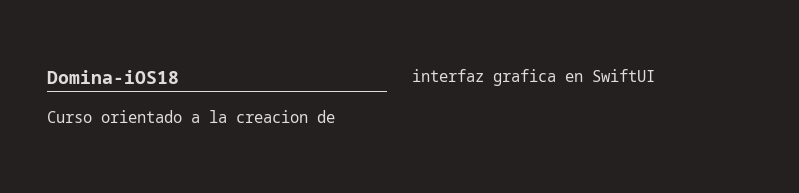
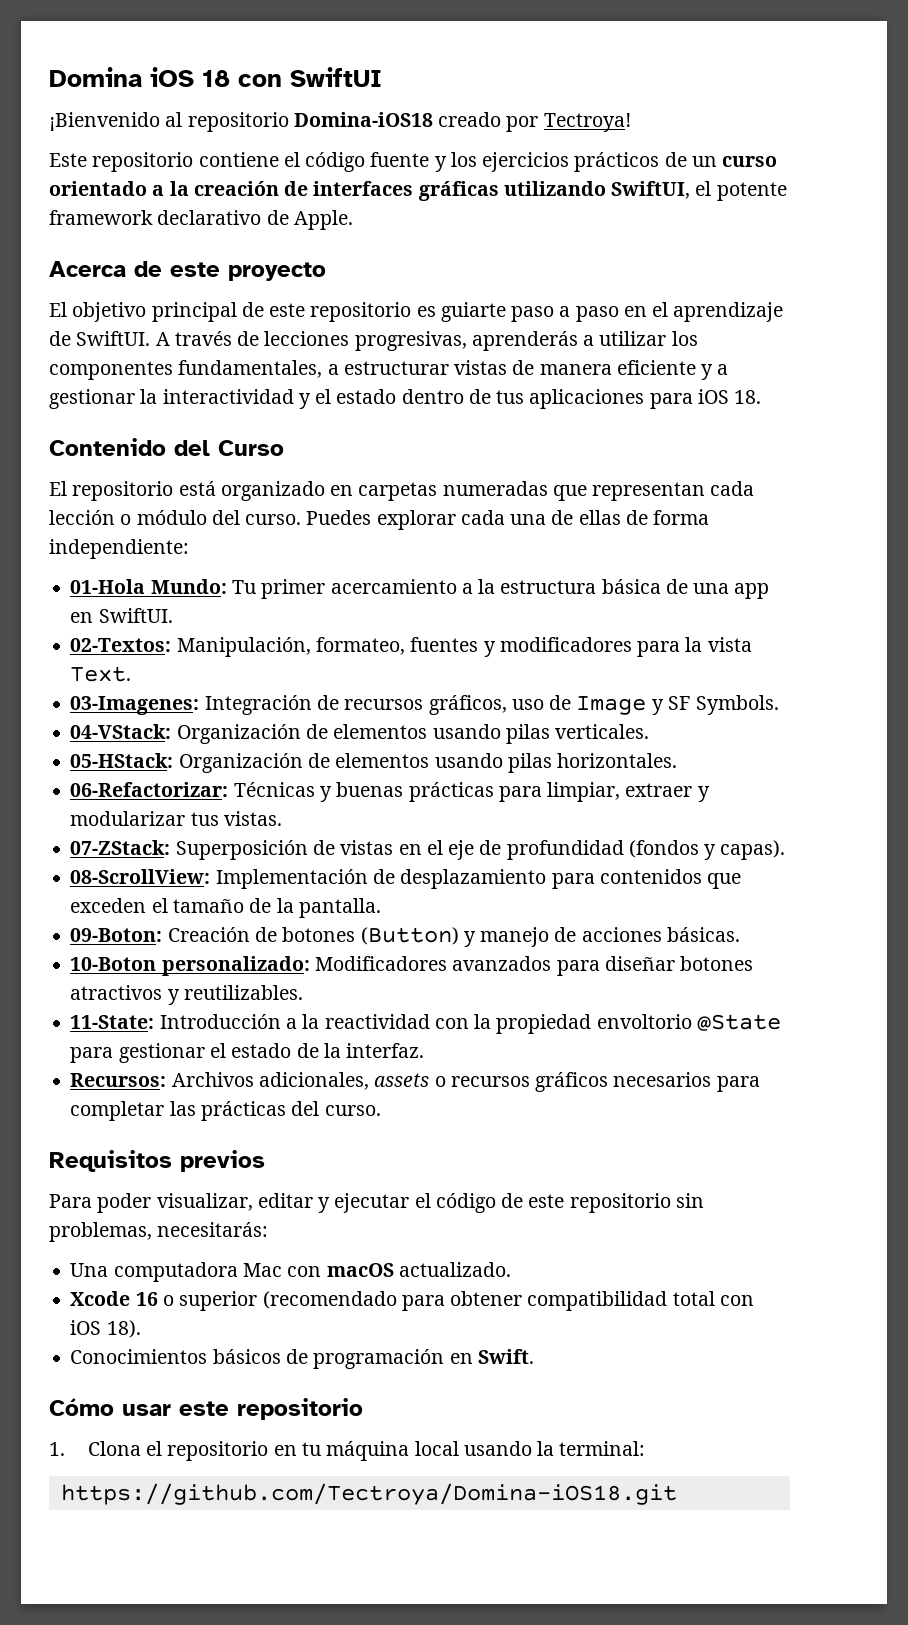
[47,70,179,84] [47,110,335,123] [412,69,655,86] Domina-iOS18 // Curso orientado a la creacion de interfaz grafica en SwiftUI -> [49,67,382,87] [49,112,631,132] [49,152,778,172] [49,181,787,201] [49,210,353,230] [49,261,326,281] [49,302,784,322] [49,331,698,351] [49,360,729,380] [49,389,762,409] [49,438,284,456] [49,481,755,501] [49,510,710,530] [49,539,189,559] [70,579,770,599] [70,608,173,623] [70,637,752,657] [70,666,132,682] [70,695,780,715] [70,724,650,744] [70,753,678,773] [70,782,710,802] [70,811,282,826] [70,840,786,860] [70,869,742,889] [70,898,381,918] [70,927,740,947] [70,956,754,976] [70,985,303,1005] [70,1014,781,1034] [70,1043,425,1063] [70,1072,760,1092] [70,1101,381,1121] [49,1150,265,1172] [49,1193,704,1213] [49,1222,269,1242] [70,1262,511,1282] [70,1291,754,1311] [70,1320,141,1338] [70,1349,534,1369] [49,1398,363,1420] [49,1441,646,1461] [60,1483,677,1505] Domina iOS 18 con SwiftUI // ¡Bienvenido al repositorio Domina-iOS18 creado por Tectroya! // Este repositorio contiene el código fuente y los ejercicios prácticos de un curso orientado a la creación de interfaces gráficas utilizando SwiftUI, el potente framework declarativo de Apple. // Acerca de este proyecto // El objetivo principal de este repositorio es guiarte paso a paso en el aprendizaje de SwiftUI. A través de lecciones progresivas, aprenderás a utilizar los componentes fundamentales, a estructurar vistas de manera eficiente y a gestionar la interactividad y el estado dentro de tus aplicaciones para iOS 18. // Contenido del Curso // El repositorio está organizado en carpetas numeradas que representan cada lección o módulo del curso. Puedes explorar cada una de ellas de forma independiente: // 01-Hola Mundo: Tu primer acercamiento a la estructura básica de una app en SwiftUI. // 02-Textos: Manipulación, formateo, fuentes y modificadores para la vista Text. // 03-Imagenes: Integración de recursos gráficos, uso de Image y SF Symbols. // 04-VStack: Organización de elementos usando pilas verticales. // 05-HStack: Organización de elementos usando pilas horizontales. // 06-Refactorizar: Técnicas y buenas prácticas para limpiar, extraer y modularizar tus vistas. // 07-ZStack: Superposición de vistas en el eje de profundidad (fondos y capas). // 08-ScrollView: Implementación de desplazamiento para contenidos que exceden el tamaño de la pantalla. // 09-Boton: Creación de botones (Button) y manejo de acciones básicas. // 10-Boton personalizado: Modificadores avanzados para diseñar botones atractivos y reutilizables. // 11-State: Introducción a la reactividad con la propiedad envoltorio @State para gestionar el estado de la interfaz. // Recursos: Archivos adicionales, assets o recursos gráficos necesarios para completar las prácticas del curso. // Requisitos previos // Para poder visualizar, editar y ejecutar el código de este repositorio sin problemas, necesitarás: // Una computadora Mac con macOS actualizado. // Xcode 16 o superior (recomendado para obtener compatibilidad total con iOS 18). // Conocimientos básicos de programación en Swift. // Cómo usar este repositorio // 1. Clona el repositorio en tu máquina local usando la terminal: // https://github.com/Tectroya/Domina-iOS18.git

